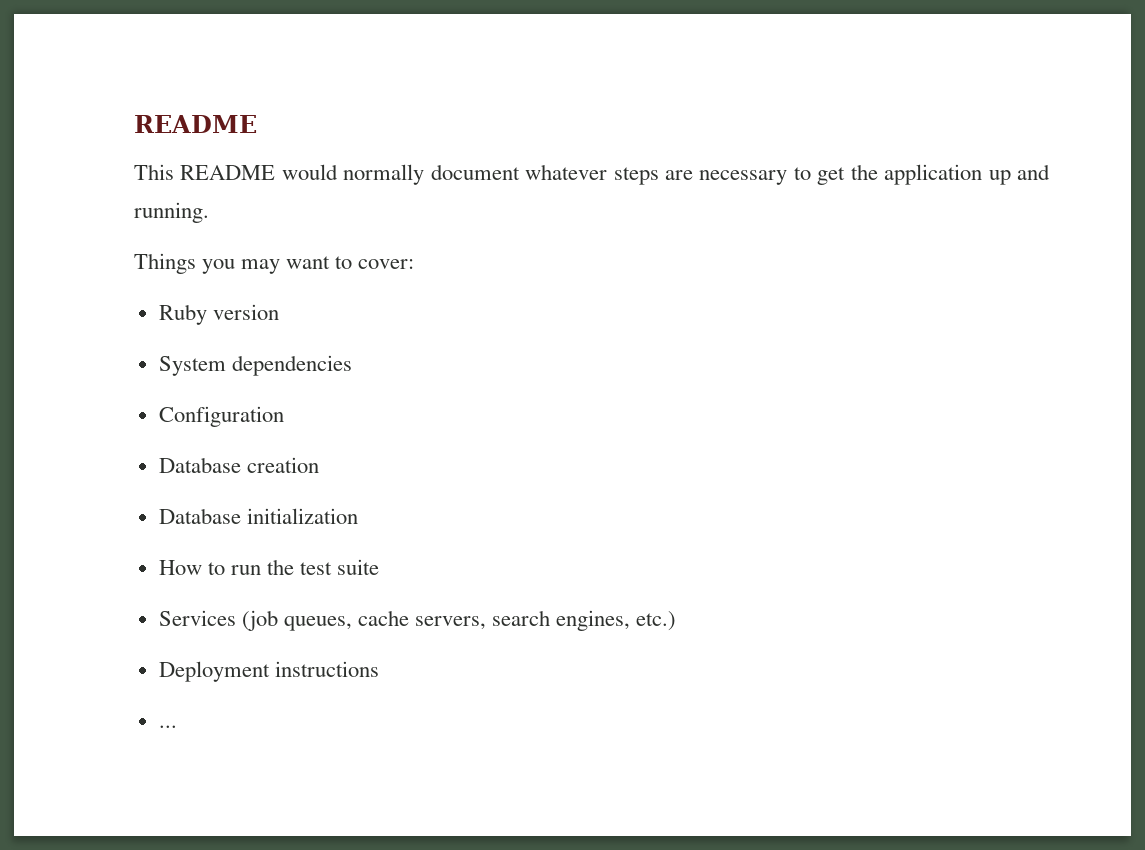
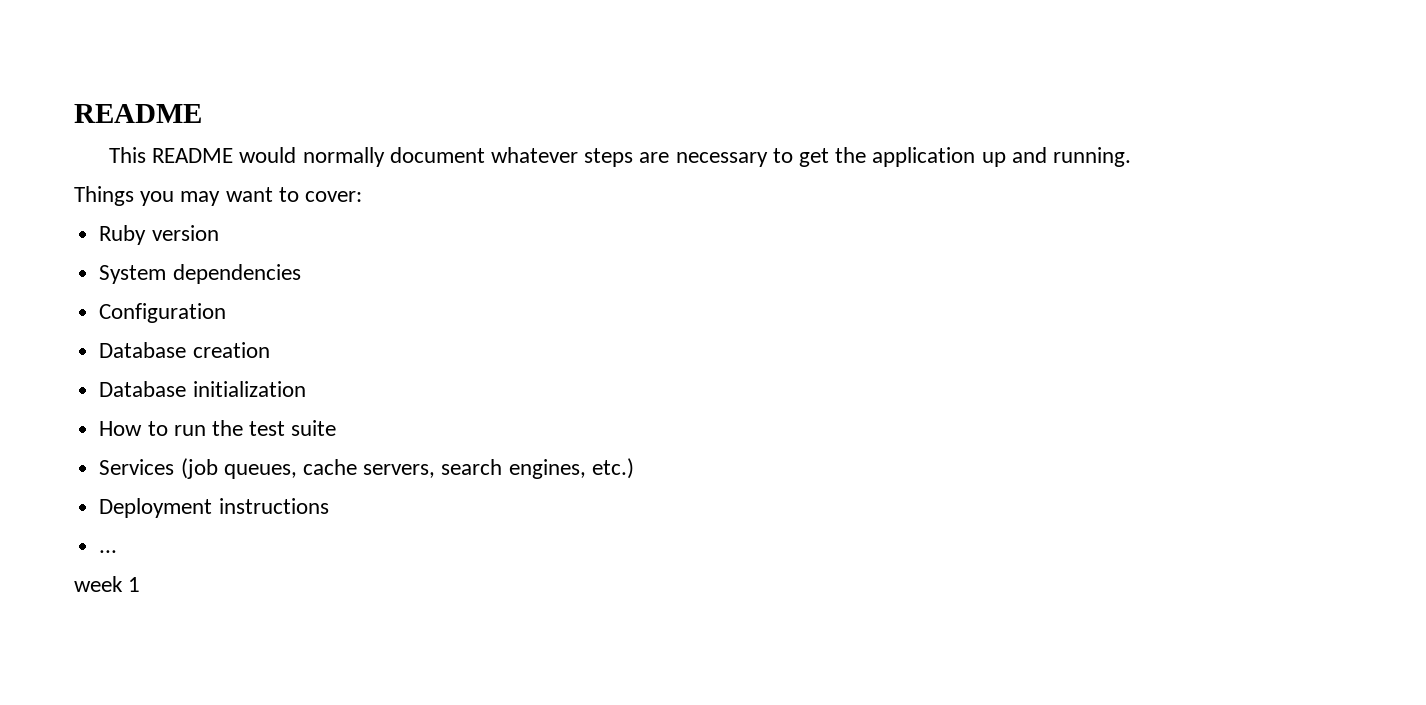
(177, 726) none -> [74,576,141,592] // week 1

